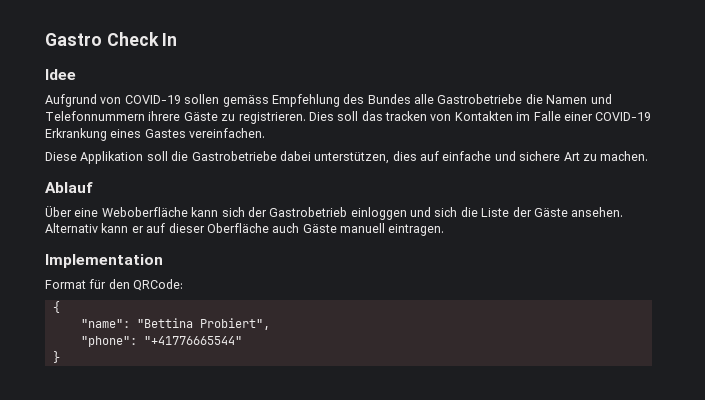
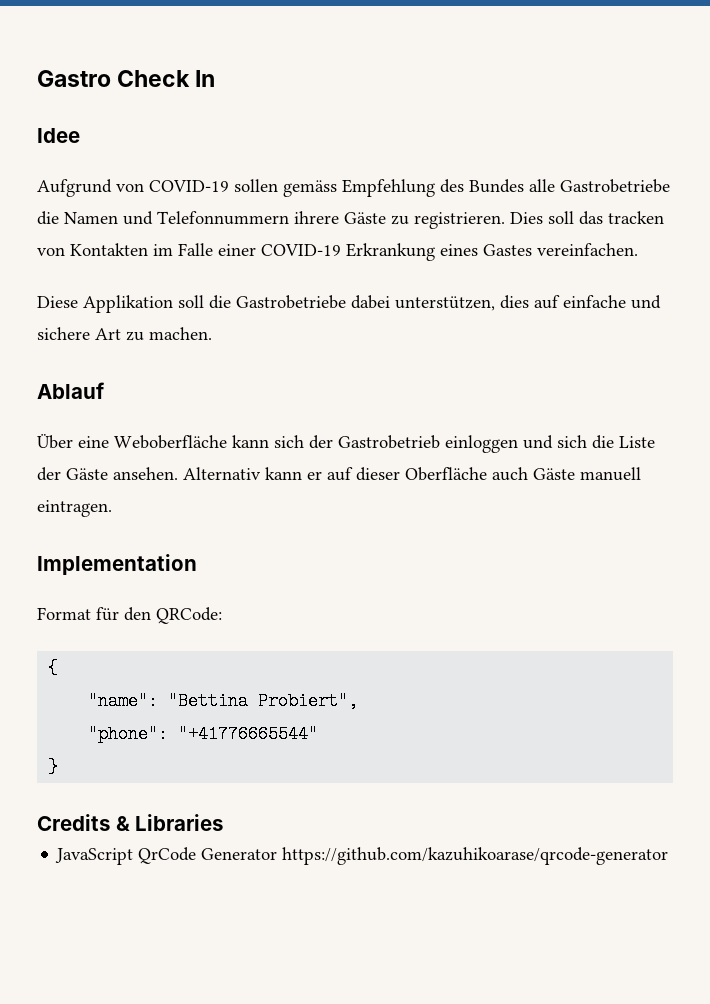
(60, 357) none -> [37,814,224,831] [55,847,669,865] // Credits & Libraries // JavaScript QrCode Generator https://github.com/kazuhikoarase/qrcode-generator

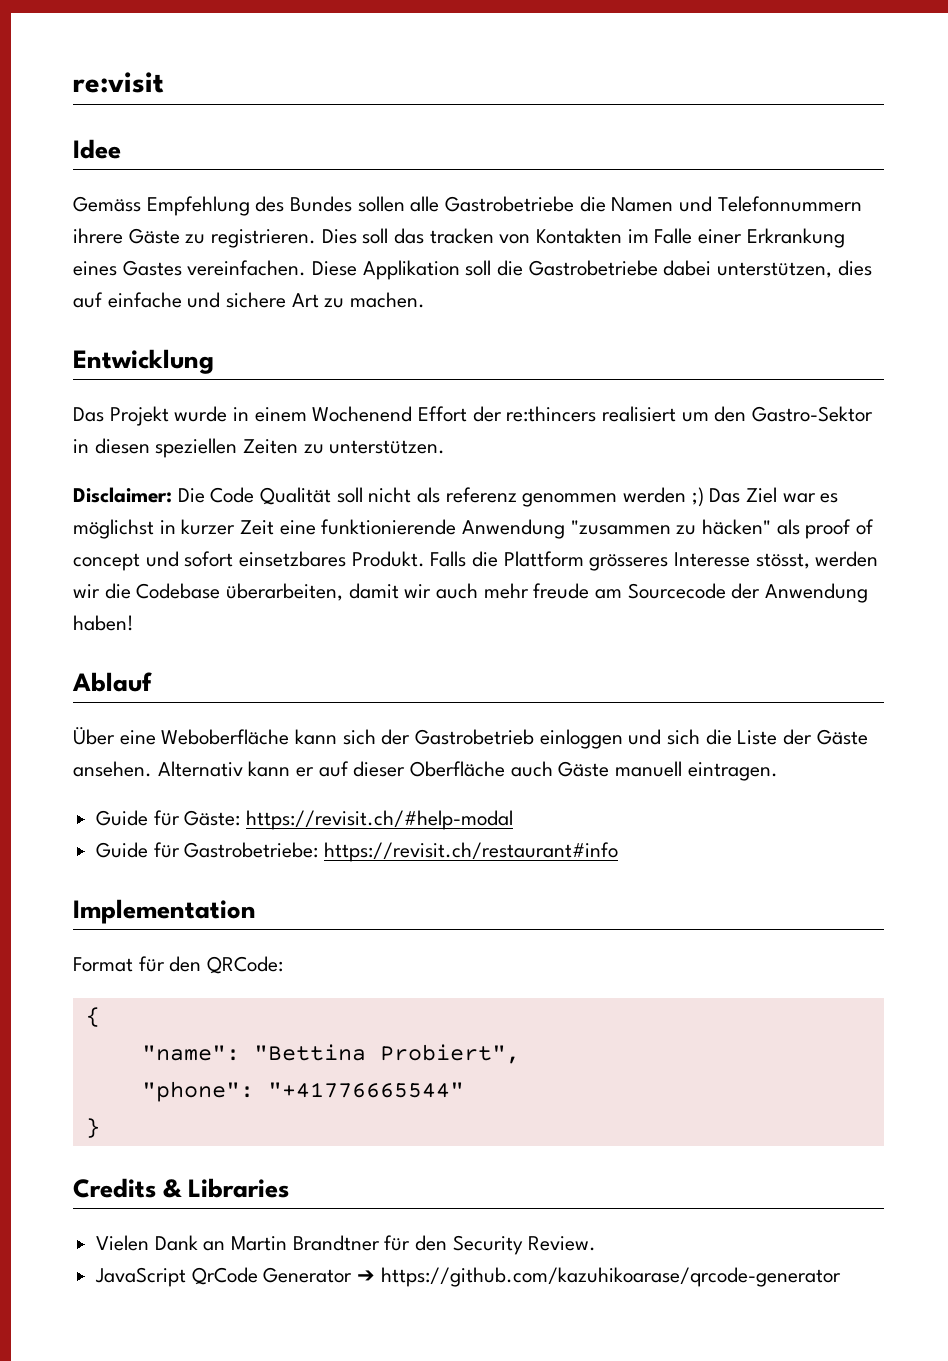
[37,70,216,87] [37,128,80,143] [37,179,337,197] Gastro Check In // Idee // Aufgrund von COVID-19 sollen gemäss -> [73,72,164,93] [73,139,121,159] [73,196,141,212] re:visit // Idee // Gemäss
(524, 186) none -> [357,196,405,212] sollen
[261,244,341,256] COVID-19 -> (743, 236) none
(638, 249) // -> (307, 268) none
(212, 333) none -> [73,349,214,374] [73,406,874,426] [73,438,446,458] [73,487,839,507] [73,519,875,539] [73,551,879,571] [73,583,869,603] [73,615,134,631] // Entwicklung // Das Projekt wurde in einem Wochenend Effort der re:thincers realisiert um den Gastro-Sektor in diesen speziellen Zeiten zu unterstützen. // Disclaimer: Die Code Qualität soll nicht als referenz genommen werden ;) Das Ziel war es möglichst in kurzer Zeit eine funktionierende Anwendung "zusammen zu häcken" als proof of concept und sofort einsetzbares Produkt. Falls die Plattform grösseres Interesse stösst, werden wir die Codebase überarbeiten, damit wir auch mehr freude am Sourcecode der Anwendung haben!
(112, 508) none -> [96,810,514,830] [96,842,619,862] // Guide für Gäste: https://revisit.ch/#help-modal // Guide für Gastrobetriebe: https://revisit.ch/restaurant#info
(224, 822) none -> [96,1235,597,1255] // Vielen Dank an Martin Brandtner für den Security Review.
(278, 854) none -> [357,1270,376,1282] ➔

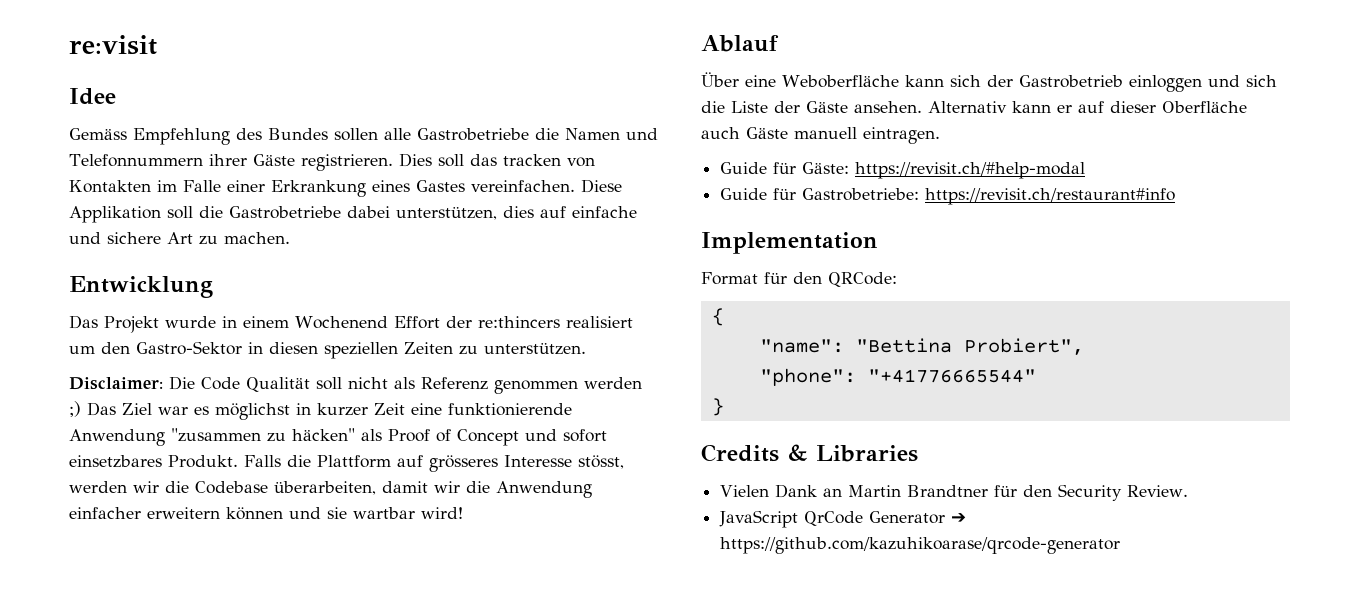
[73,228,206,244] ihrere Gäste zu -> [208,154,295,166] ihrer Gäste
[445,487,517,503] referenz -> [421,377,488,390] Referenz
[805,519,875,539] [73,553,140,571] proof of concept -> [388,429,519,446] Proof of Concept
(584, 559) none -> [397,455,423,467] auf
[436,583,869,603] [73,615,134,631] auch mehr freude am Sourcecode der Anwendung haben! -> [466,481,592,498] [69,507,463,520] die Anwendung einfacher erweitern können und sie wartbar wird!

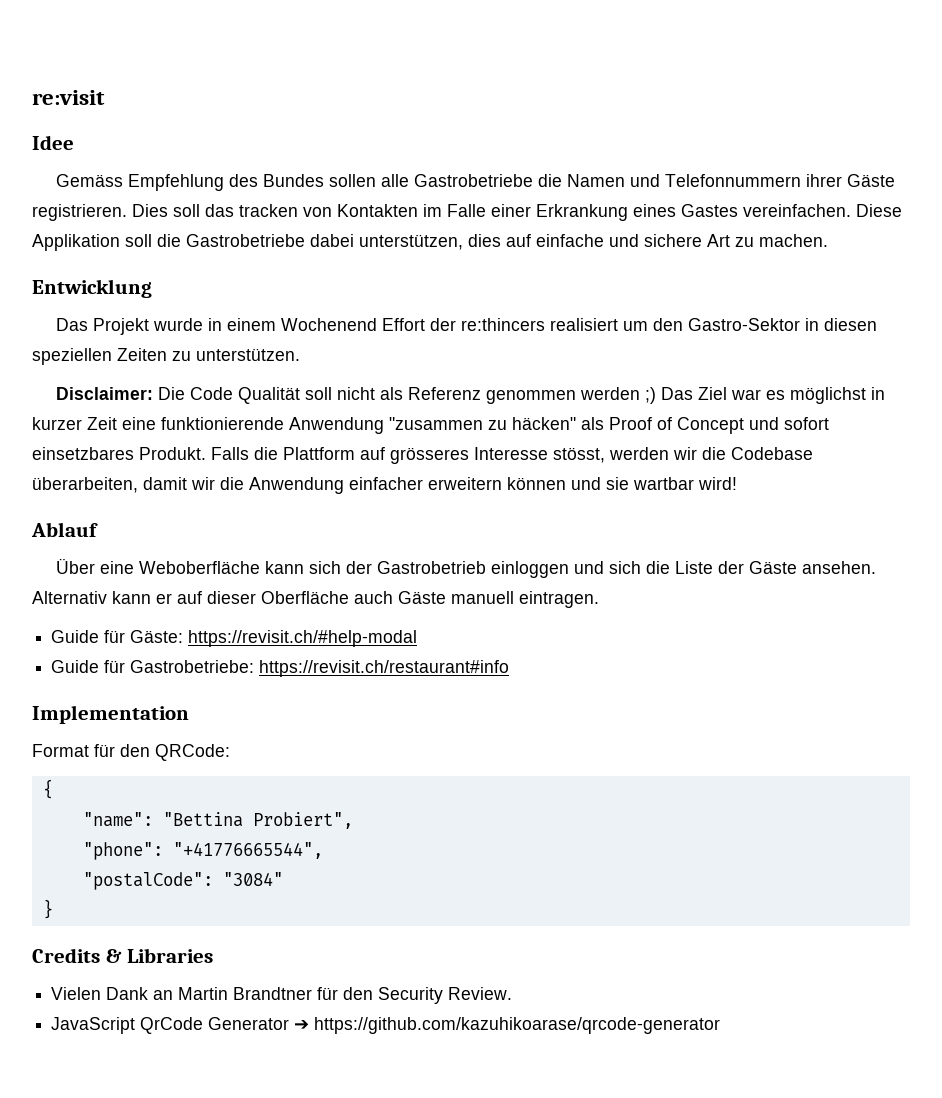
[867,369,1036,383] "+41776665544" -> [172,842,323,859] [82,872,283,890] "+41776665544", // "postalCode": "3084"

